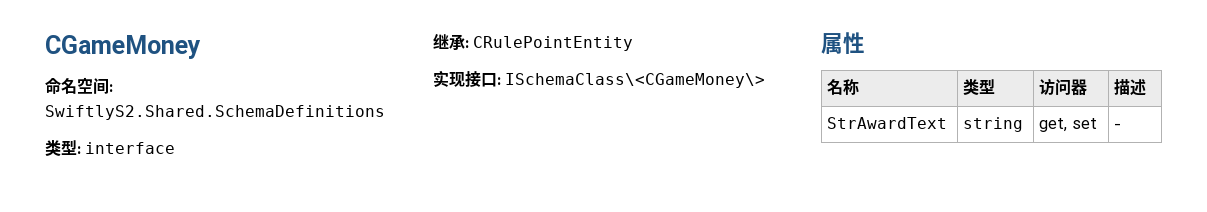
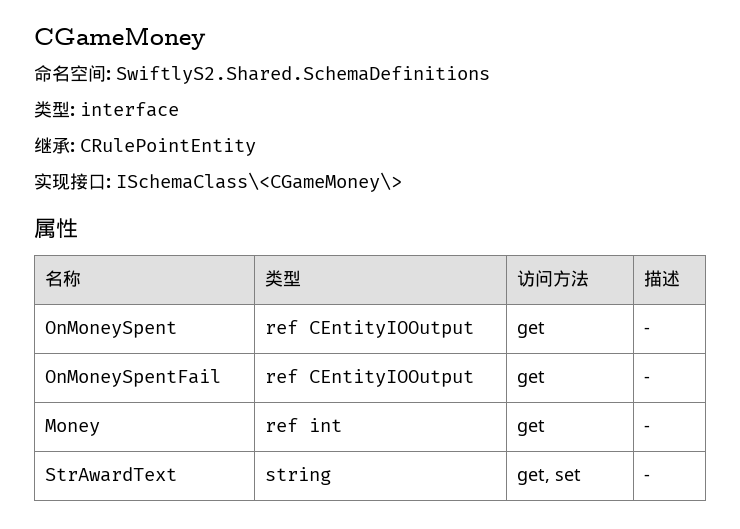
[1071,79,1088,96] 器 -> [552,270,589,287] 方法
(1147, 87) none -> [44,321,177,338] [264,320,474,338] [516,322,545,338] [643,327,650,334] [44,369,221,387] [264,369,474,387] [516,371,545,387] [643,376,650,383] [44,419,100,436] [264,418,342,432] [516,420,545,436] [643,425,650,432] // OnMoneySpent | ref CEntityIOOutput | get | - // OnMoneySpentFail | ref CEntityIOOutput | get | - // Money | ref int | get | -

